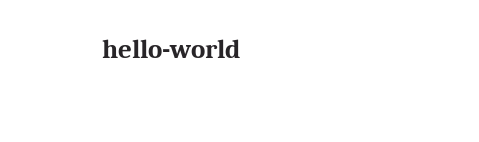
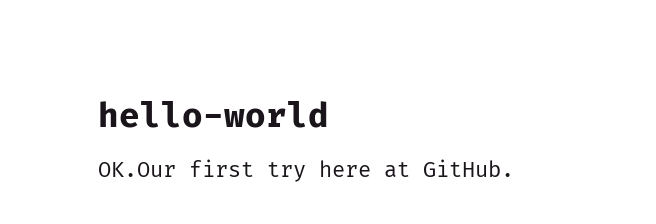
(240, 48) none -> [98,159,514,182] // OK.Our first try here at GitHub.

